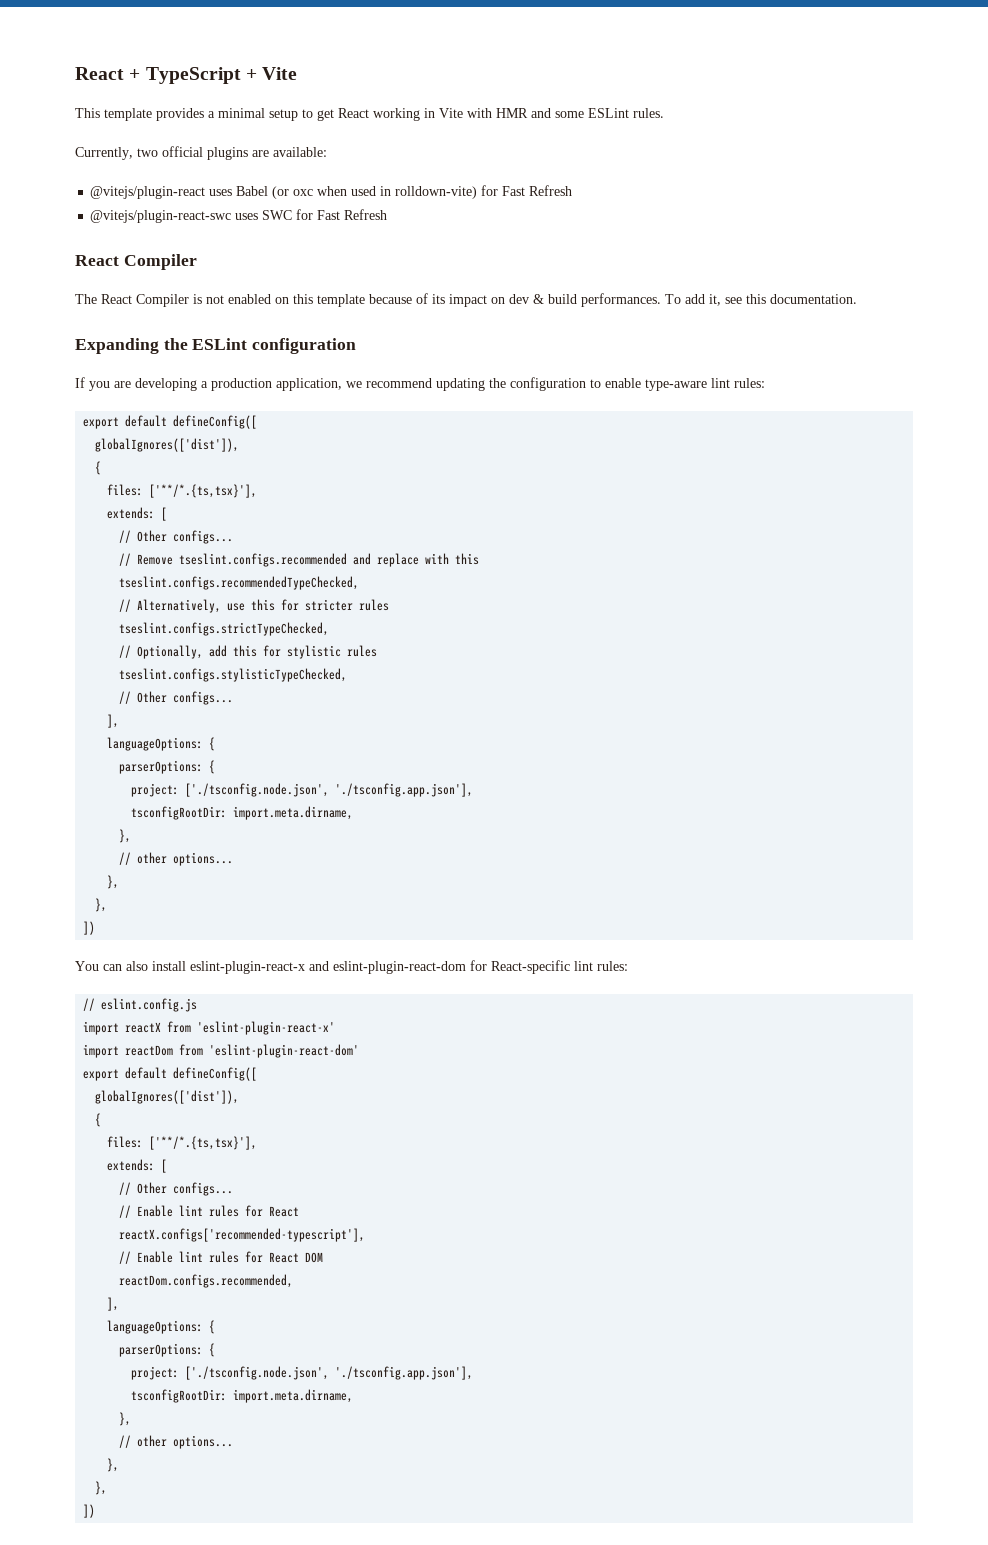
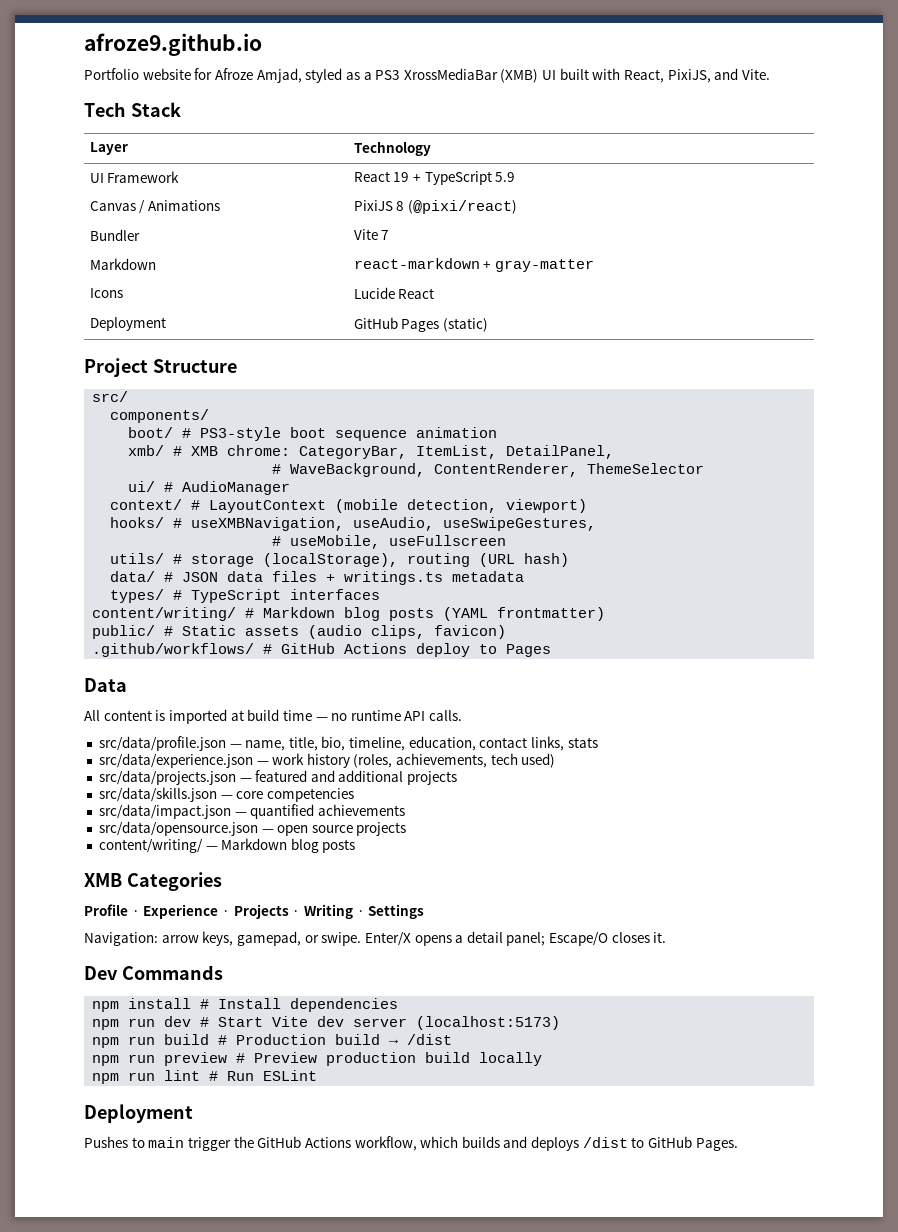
[75,67,298,84] [75,108,664,121] [75,146,327,160] [90,185,573,199] [90,209,388,223] [75,254,197,270] [75,293,857,307] [75,338,357,354] [75,377,765,391] [83,415,258,429] [95,438,240,452] [95,461,102,475] [107,484,258,498] [107,507,168,521] [119,530,234,544] [119,553,480,567] [119,576,360,590] [119,599,390,613] [119,622,330,636] [119,645,378,659] [119,668,348,682] [119,691,234,705] [107,714,120,728] [107,737,216,751] [119,760,216,774] [131,783,474,797] [131,806,354,820] [119,829,132,843] [119,852,234,866] [107,875,120,889] [95,898,108,912] [83,921,96,935] [75,960,628,974] [83,998,198,1012] [83,1021,336,1035] [83,1044,360,1058] [83,1067,258,1081] [95,1090,240,1104] [95,1113,102,1127] [107,1136,258,1150] [107,1159,168,1173] [119,1182,234,1196] [119,1205,300,1218] [119,1228,366,1242] [119,1251,324,1264] [119,1274,294,1288] [107,1297,120,1311] [107,1320,216,1334] [119,1343,216,1357] [131,1366,474,1380] [131,1389,354,1403] [119,1412,132,1426] [119,1435,234,1449] [107,1458,120,1472] [95,1481,108,1495] [83,1504,96,1518] React + TypeScript + Vite // This template provides a minimal setup to get React working in Vite with HMR and some ESLint rules. // Currently, two official plugins are available: // @vitejs/plugin-react uses Babel (or oxc when used in rolldown-vite) for Fast Refresh // @vitejs/plugin-react-swc uses SWC for Fast Refresh // React Compiler // The React Compiler is not enabled on this template because of its impact on dev & build performances. To add it, see this documentation. // Expanding the ESLint configuration // If you are developing a production application, we recommend updating the configuration to enable type-aware lint rules: // export default defineConfig([ // globalIgnores(['dist']), // { // files: ['**/*.{ts,tsx}'], // extends: [ // // Other configs... // // Remove tseslint.configs.recommended and replace with this // tseslint.configs.recommendedTypeChecked, // // Alternatively, use this for stricter rules // tseslint.configs.strictTypeChecked, // // Optionally, add this for stylistic rules // tseslint.configs.stylisticTypeChecked, // // Other configs... // ], // languageOptions: { // parserOptions: { // project: ['./tsconfig.node.json', './tsconfig.app.json'], // tsconfigRootDir: import.meta.dirname, // }, // // other options... // }, // }, // ]) // You can also install eslint-plugin-react-x and eslint-plugin-react-dom for React-specific lint rules: // // eslint.config.js // import reactX from 'eslint-plugin-react-x' // import reactDom from 'eslint-plugin-react-dom' // export default defineConfig([ // globalIgnores(['dist']), // { // files: ['**/*.{ts,tsx}'], // extends: [ // // Other configs... // // Enable lint rules for React // reactX.configs['recommended-typescript'], // // Enable lint rules for React DOM // reactDom.configs.recommended, // ], // languageOptions: { // parserOptions: { // project: ['./tsconfig.node.json', './tsconfig.app.json'], // tsconfigRootDir: import.meta.dirname, // }, // // other options... // }, // }, // ]) -> [84,33,262,56] [84,68,770,83] [84,102,181,117] [89,142,128,155] [353,141,431,156] [89,171,180,183] [353,171,516,185] [89,200,220,214] [353,200,517,214] [89,229,140,241] [353,229,390,240] [89,258,156,270] [353,258,594,272] [89,288,123,298] [353,287,435,299] [89,317,166,331] [353,317,488,332] [84,358,237,377] [92,391,129,402] [110,409,210,423] [128,427,498,441] [128,445,615,459] [272,463,705,477] [128,481,291,495] [110,499,588,513] [110,517,597,531] [272,535,507,549] [110,553,570,567] [110,571,525,585] [110,589,381,603] [92,607,606,621] [92,625,507,639] [92,643,552,657] [84,678,127,692] [84,709,463,724] [98,736,598,751] [98,753,556,768] [98,770,458,785] [98,787,354,802] [98,804,405,819] [98,821,407,836] [98,838,356,853] [84,872,222,891] [84,904,425,919] [84,931,667,946] [84,965,223,980] [92,998,399,1012] [92,1016,561,1030] [92,1034,453,1048] [92,1052,543,1066] [92,1070,318,1084] [84,1104,193,1123] [84,1136,738,1151] afroze9.github.io // Portfolio website for Afroze Amjad, styled as a PS3 XrossMediaBar (XMB) UI built with React, PixiJS, and Vite. // Tech Stack // Layer | Technology // UI Framework | React 19 + TypeScript 5.9 // Canvas / Animations | PixiJS 8 (@pixi/react) // Bundler | Vite 7 // Markdown | react-markdown + gray-matter // Icons | Lucide React // Deployment | GitHub Pages (static) // Project Structure // src/ // components/ // boot/ # PS3-style boot sequence animation // xmb/ # XMB chrome: CategoryBar, ItemList, DetailPanel, // # WaveBackground, ContentRenderer, ThemeSelector // ui/ # AudioManager // context/ # LayoutContext (mobile detection, viewport) // hooks/ # useXMBNavigation, useAudio, useSwipeGestures, // # useMobile, useFullscreen // utils/ # storage (localStorage), routing (URL hash) // data/ # JSON data files + writings.ts metadata // types/ # TypeScript interfaces // content/writing/ # Markdown blog posts (YAML frontmatter) // public/ # Static assets (audio clips, favicon) // .github/workflows/ # GitHub Actions deploy to Pages // Data // All content is imported at build time — no runtime API calls. // src/data/profile.json — name, title, bio, timeline, education, contact links, stats // src/data/experience.json — work history (roles, achievements, tech used) // src/data/projects.json — featured and additional projects // src/data/skills.json — core competencies // src/data/impact.json — quantified achievements // src/data/opensource.json — open source projects // content/writing/ — Markdown blog posts // XMB Categories // Profile · Experience · Projects · Writing · Settings // Navigation: arrow keys, gamepad, or swipe. Enter/X opens a detail panel; Escape/O closes it. // Dev Commands // npm install # Install dependencies // npm run dev # Start Vite dev server (localhost:5173) // npm run build # Production build → /dist // npm run preview # Preview production build locally // npm run lint # Run ESLint // Deployment // Pushes to main trigger the GitHub Actions workflow, which builds and deploys /dist to GitHub Pages.

